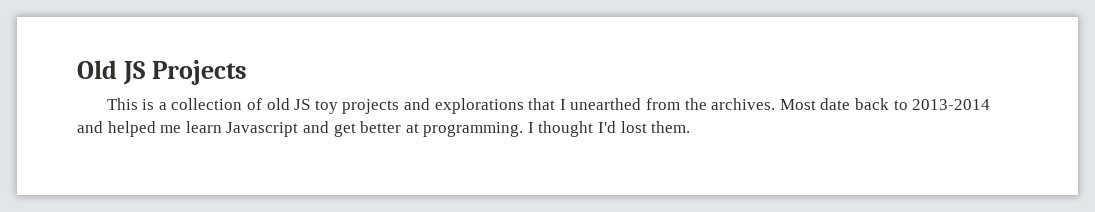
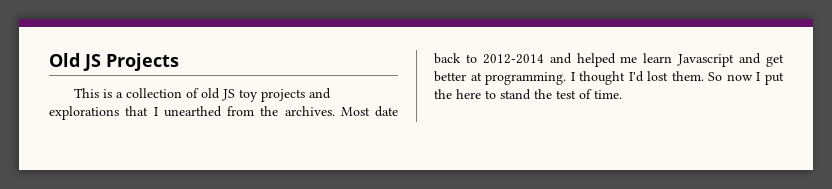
[912,99,991,110] 2013-2014 -> [482,54,544,64] 2012-2014
(691, 127) none -> [708,72,784,85] [434,89,622,100] So now I put the here to stand the test of time.

